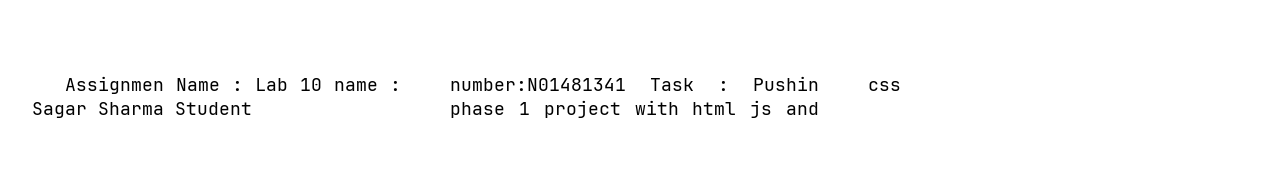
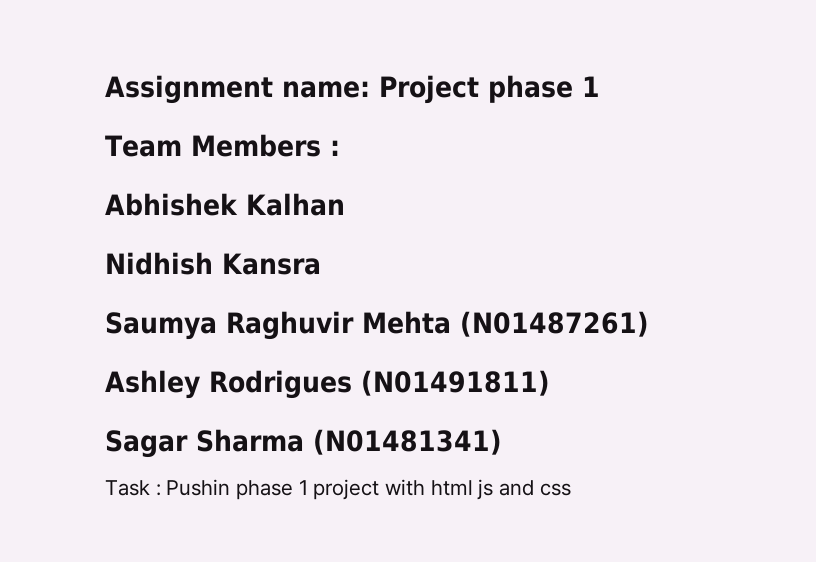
[64,76,401,94] [32,102,252,118] [450,78,626,91] Assignmen Name : Lab 10 name : Sagar Sharma Student number:N01481341 -> [105,75,600,104] [105,134,340,157] [105,193,345,216] [105,252,321,275] [105,311,649,340] [105,370,550,399] [105,429,502,458] Assignment name: Project phase 1 // Team Members : // Abhishek Kalhan // Nidhish Kansra // Saumya Raghuvir Mehta (N01487261) // Ashley Rodrigues (N01491811) // Sagar Sharma (N01481341) //

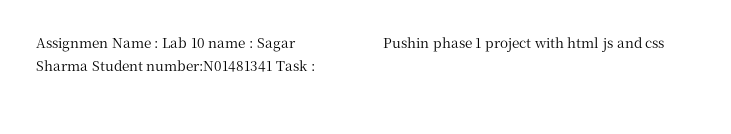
[105,75,600,104] [105,134,340,157] [105,193,345,216] [105,252,321,275] [105,311,649,340] [105,370,550,399] [105,429,502,458] Assignment name: Project phase 1 // Team Members : // Abhishek Kalhan // Nidhish Kansra // Saumya Raghuvir Mehta (N01487261) // Ashley Rodrigues (N01491811) // Sagar Sharma (N01481341) // -> [36,37,296,52] [36,60,273,72] Assignmen Name : Lab 10 name : Sagar Sharma Student number:N01481341

